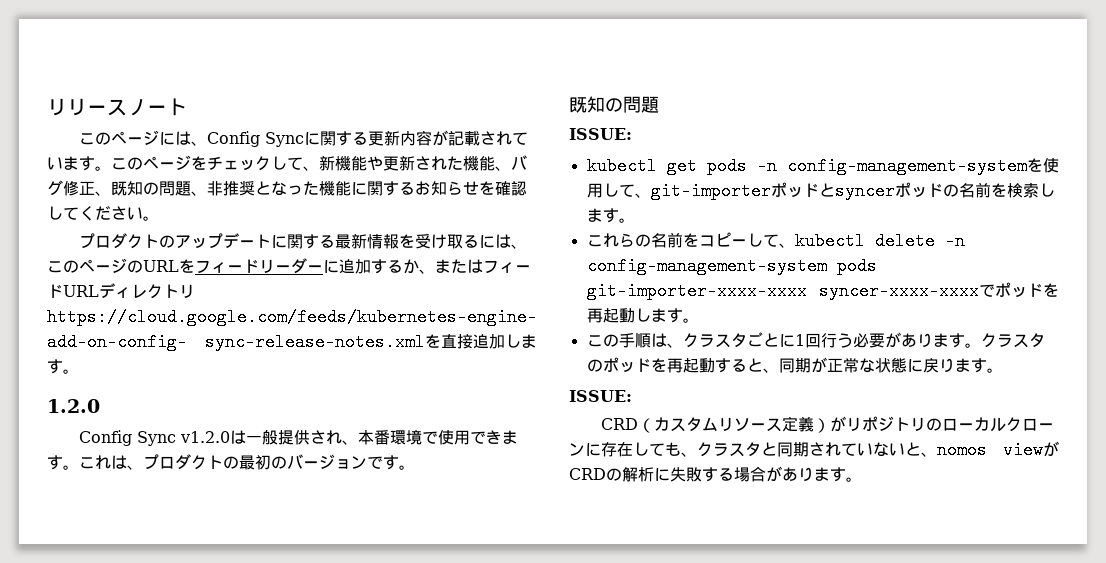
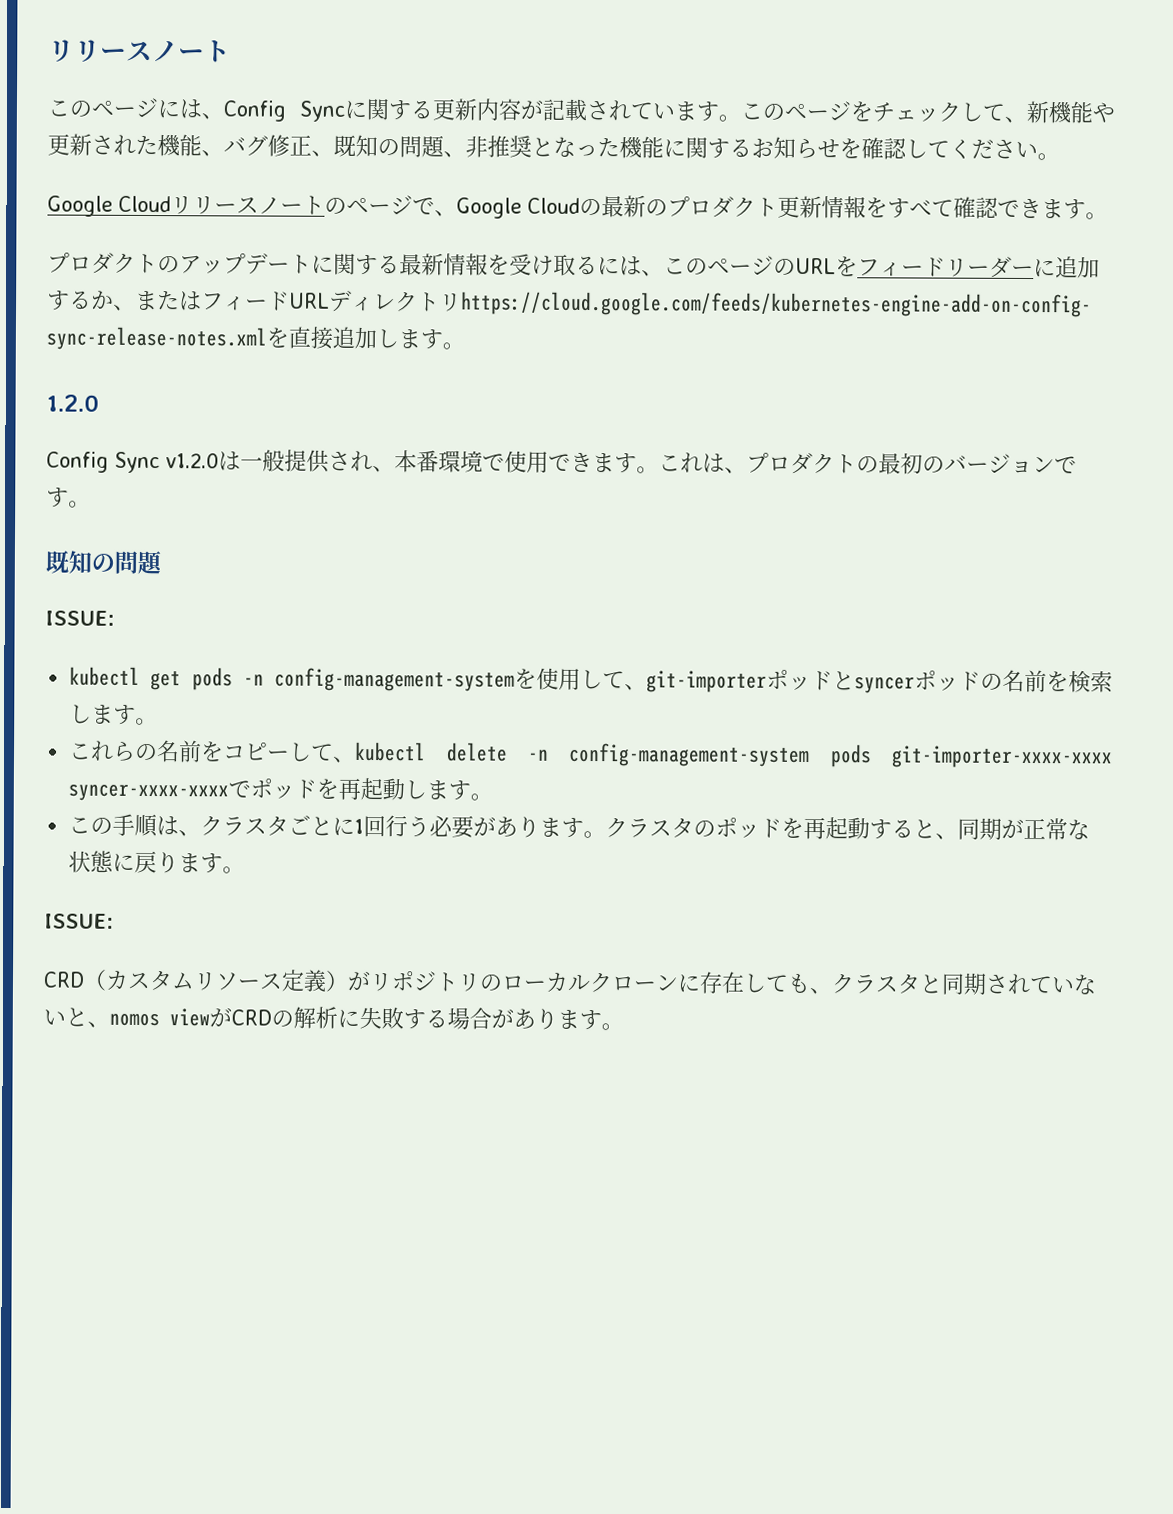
(159, 218) none -> [47,195,1108,220] // Google Cloudリリースノートのページで、Google Cloudの最新のプロダクト更新情報をすべて確認できます。

